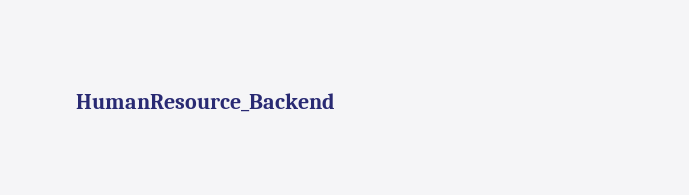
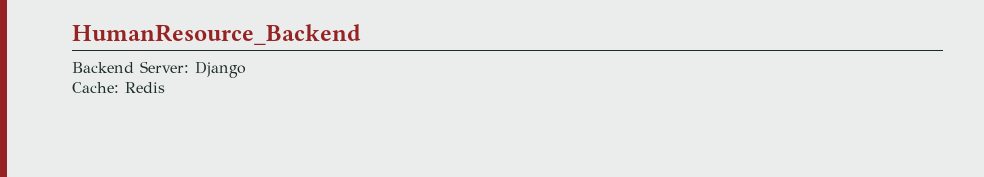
(335, 102) none -> [72,61,246,78] [72,82,165,93] // Backend Server: Django // Cache: Redis

